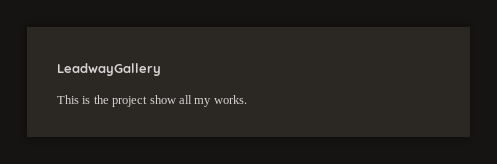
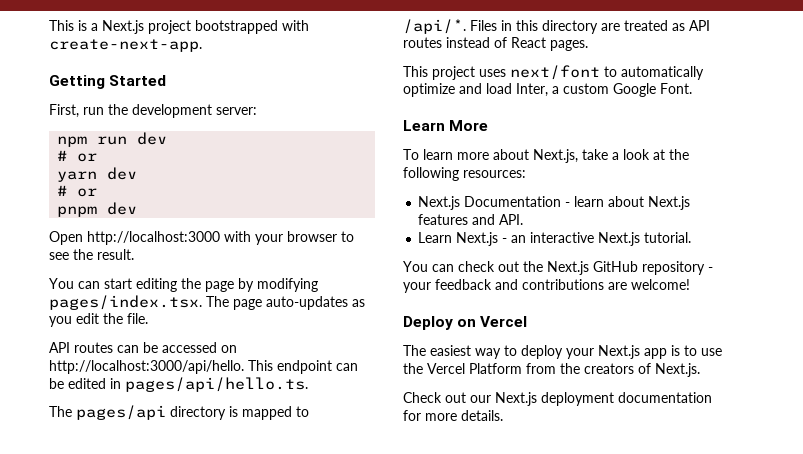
[57,63,161,76] [57,95,247,107] LeadwayGallery // This is the project show all my works. -> [49,20,309,34] [49,39,202,52] [49,75,167,89] [49,104,257,118] [57,132,168,147] [57,150,98,162] [57,167,138,182] [57,185,98,197] [57,202,138,217] [49,231,354,245] [49,249,134,260] [49,278,318,292] [49,295,365,310] [49,313,148,327] [49,342,237,353] [49,360,358,374] [49,377,308,392] [49,405,309,420] [403,19,710,34] [403,37,588,51] [403,65,704,80] [403,83,692,97] [403,120,489,131] [403,149,689,163] [403,167,526,181] [418,196,691,210] [418,214,524,225] [418,232,692,246] [403,261,713,275] [403,279,690,293] [403,316,528,330] [403,345,722,359] [403,363,700,377] [403,392,712,406] [403,410,503,421] This is a Next.js project bootstrapped with create-next-app. // Getting Started // First, run the development server: // npm run dev // # or // yarn dev // # or // pnpm dev // Open http://localhost:3000 with your browser to see the result. // You can start editing the page by modifying pages/index.tsx. The page auto-updates as you edit the file. // API routes can be accessed on http://localhost:3000/api/hello. This endpoint can be edited in pages/api/hello.ts. // The pages/api directory is mapped to /api/*. Files in this directory are treated as API routes instead of React pages. // This project uses next/font to automatically optimize and load Inter, a custom Google Font. // Learn More // To learn more about Next.js, take a look at the following resources: // Next.js Documentation - learn about Next.js features and API. // Learn Next.js - an interactive Next.js tutorial. // You can check out the Next.js GitHub repository - your feedback and contributions are welcome! // Deploy on Vercel // The easiest way to deploy your Next.js app is to use the Vercel Platform from the creators of Next.js. // Check out our Next.js deployment documentation for more details.

